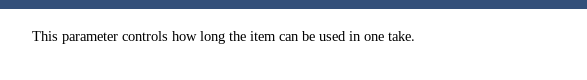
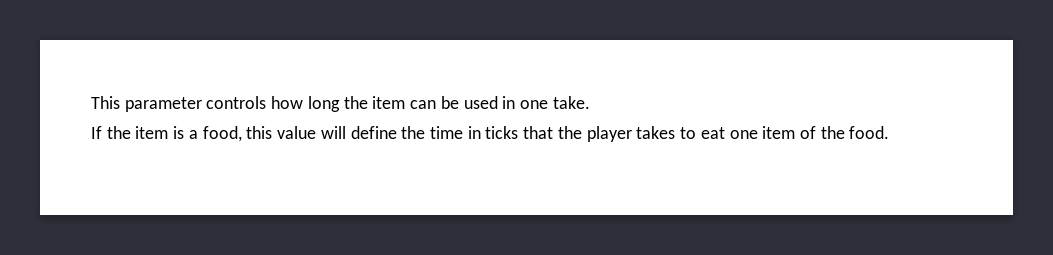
(415, 36) none -> [91,126,890,142] // If the item is a food, this value will define the time in ticks that the player takes to eat one item of the food.

